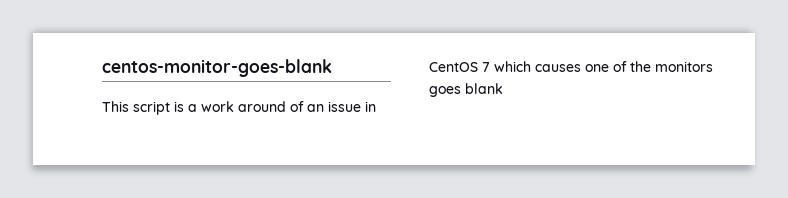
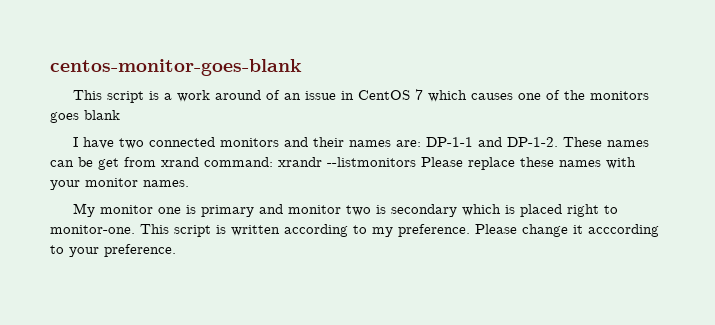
(503, 88) none -> [73,137,650,149] [50,157,636,170] [50,178,189,190] [73,203,619,217] [50,224,659,237] [50,244,176,257] // I have two connected monitors and their names are: DP-1-1 and DP-1-2. These names can be get from xrand command: xrandr --listmonitors Please replace these names with your monitor names. // My monitor one is primary and monitor two is secondary which is placed right to monitor-one. This script is written according to my preference. Please change it acccording to your preference.

